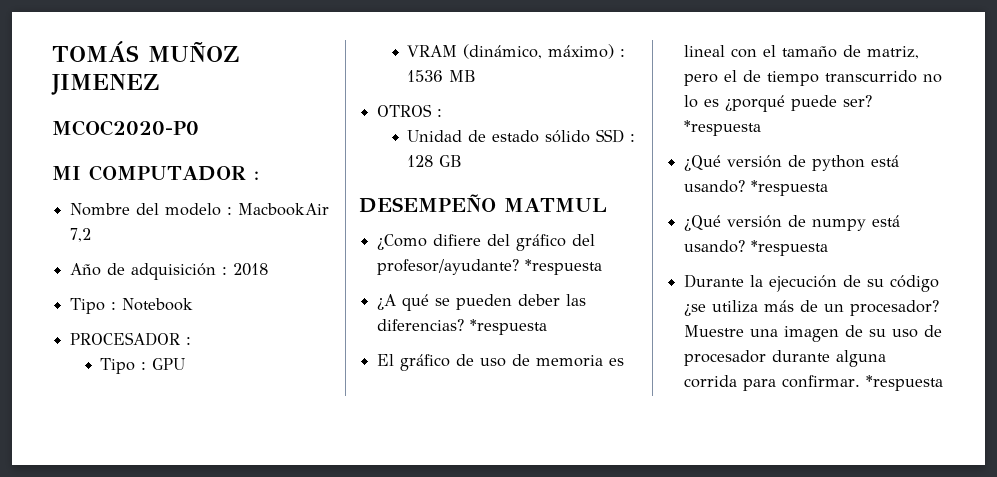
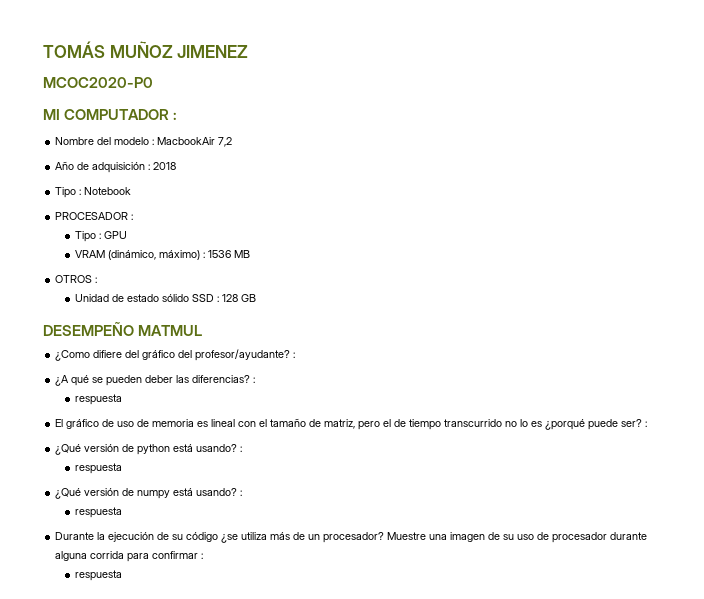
[525,259,603,275] *respuesta -> [293,352,296,358] :
[470,319,548,335] *respuesta -> [253,377,256,383] [74,394,122,405] : // respuesta
[684,120,762,136] *respuesta -> [645,421,648,427] :
[751,180,829,196] *respuesta -> [240,446,243,452] [74,463,122,474] : // respuesta
[751,240,829,256] *respuesta -> [240,490,243,496] [74,507,122,518] : // respuesta
[782,375,944,391] confirmar. *respuesta -> [152,551,204,559] [74,570,122,581] confirmar : // respuesta

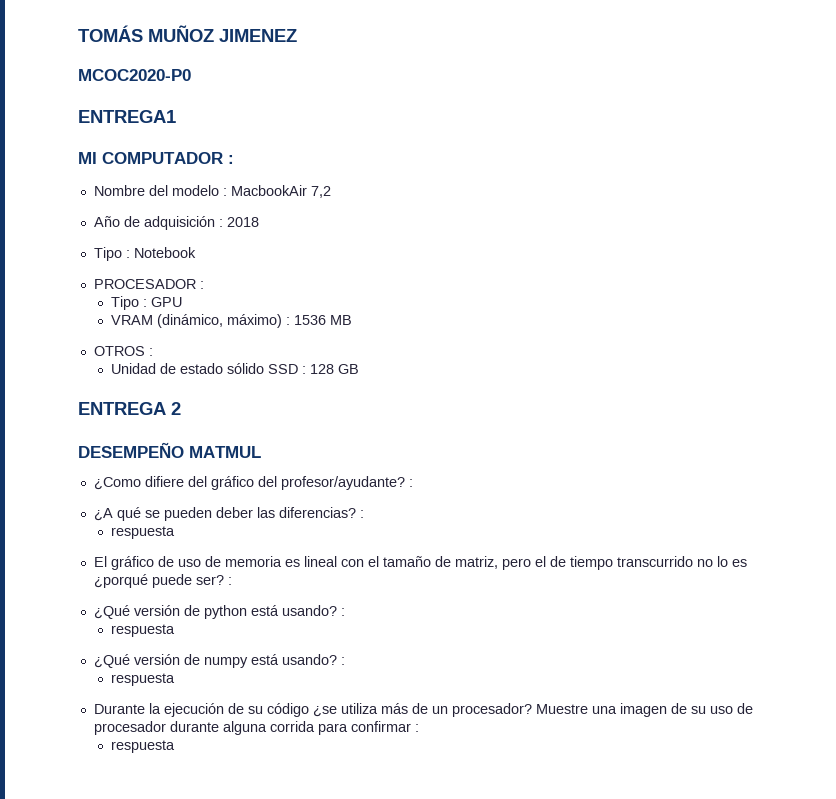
(153, 82) none -> [78,110,176,123] // ENTREGA1
(256, 298) none -> [78,402,181,415] // ENTREGA 2

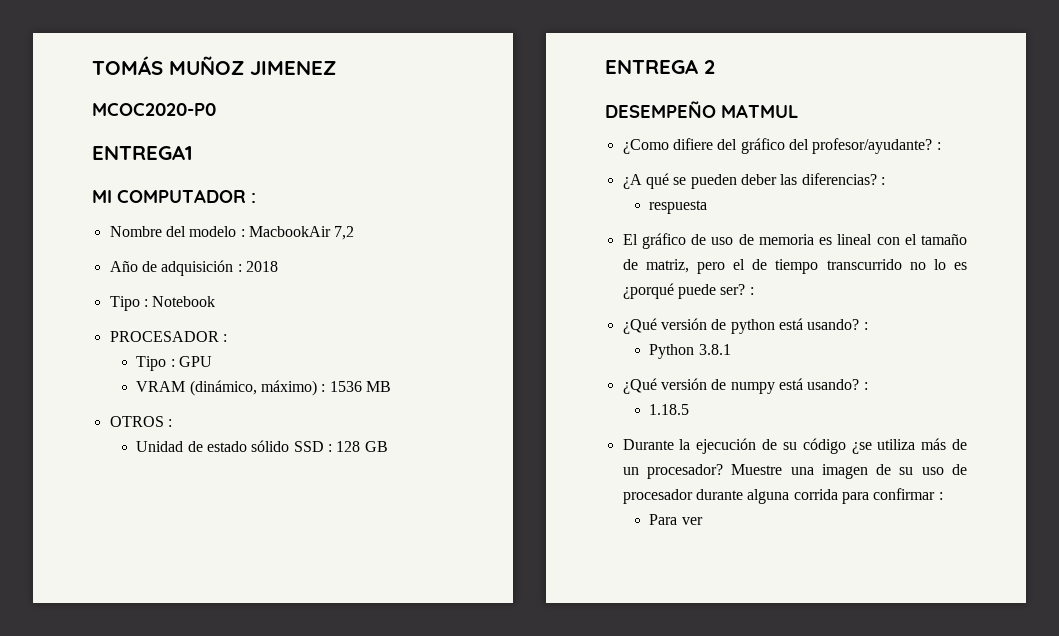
[111,624,176,637] respuesta -> [649,344,731,359] Python 3.8.1
[111,673,176,686] respuesta -> [649,404,690,415] 1.18.5
[111,740,176,753] respuesta -> [649,514,703,525] Para ver

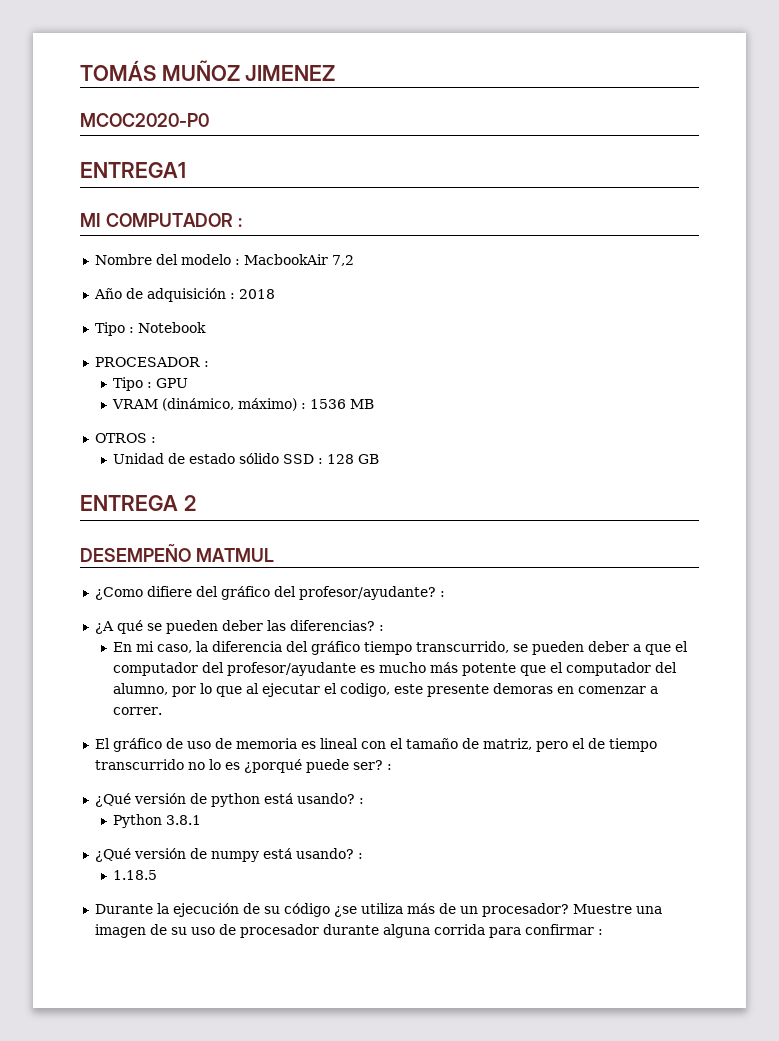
[649,200,708,214] respuesta -> [112,641,688,655] [112,662,677,676] [112,683,658,697] [112,707,162,715] En mi caso, la diferencia del gráfico tiempo transcurrido, se pueden deber a que el computador del profesor/ayudante es mucho más potente que el computador del alumno, por lo que al ejecutar el codigo, este presente demoras en comenzar a correr.
[649,514,703,525] // Para ver -> (603, 932) none

